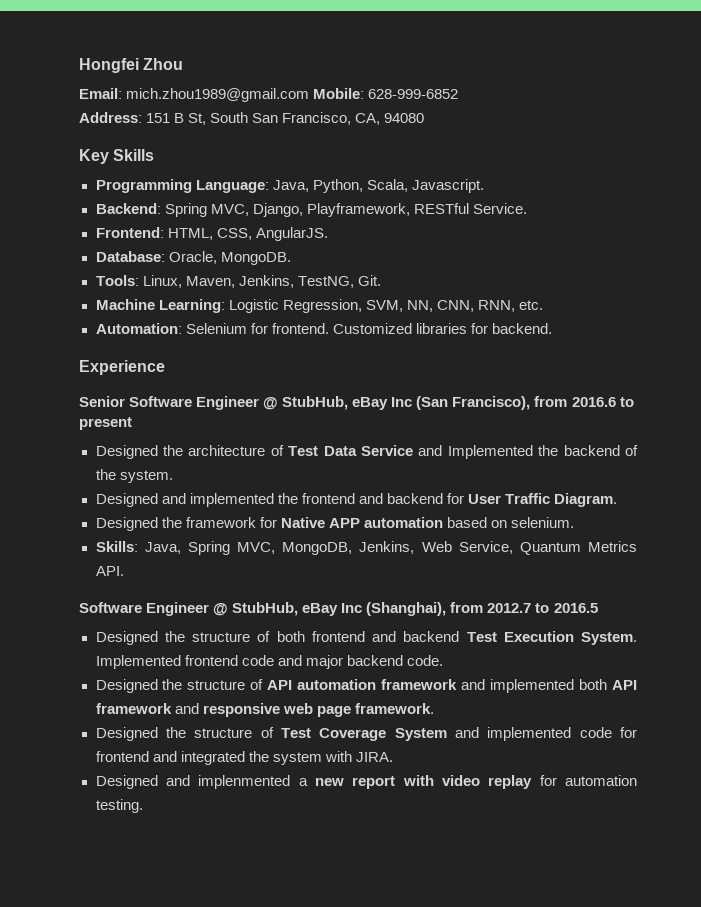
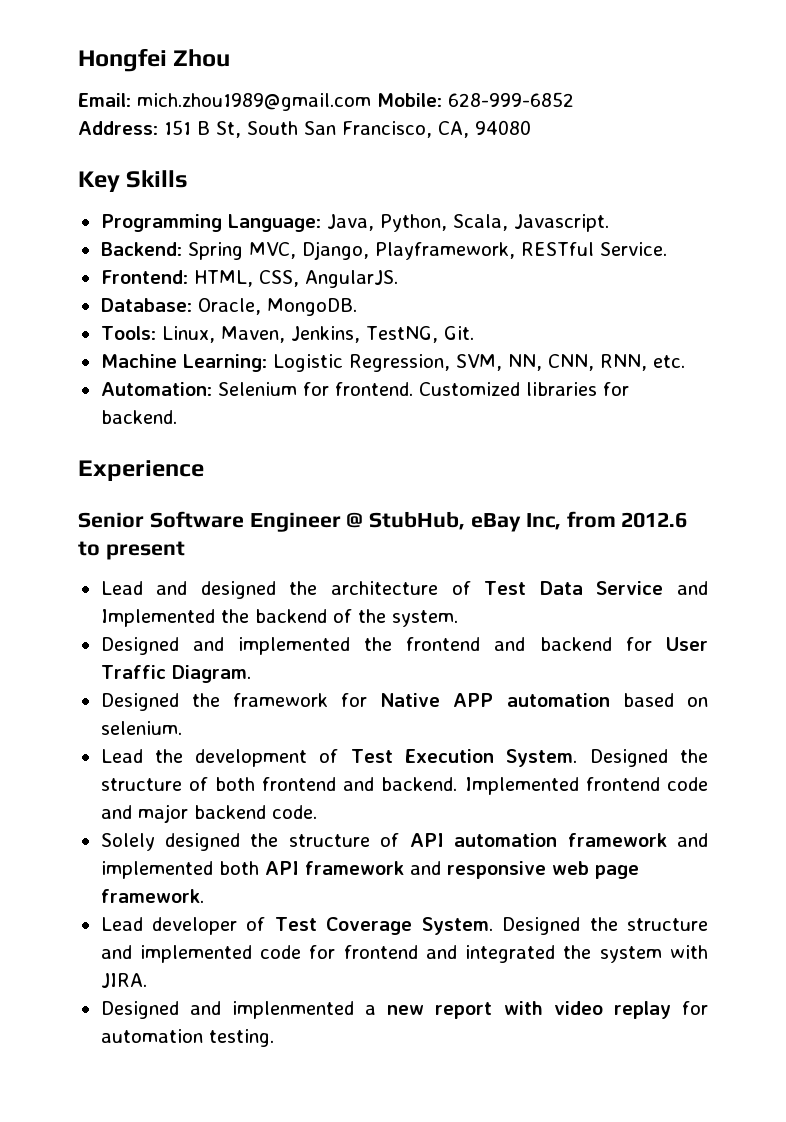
[391,396,616,410] Inc (San Francisco), from 2016.6 -> [525,511,688,530] Inc, from 2012.6
[95,445,158,459] Designed -> [100,581,276,599] Lead and designed
[95,541,638,555] [95,566,124,576] [79,602,598,616] Skills: Java, Spring MVC, MongoDB, Jenkins, Web Service, Quantum Metrics API. // Software Engineer @ StubHub, eBay Inc (Shanghai), from 2012.7 to 2016.5 // -> [100,749,578,767] Lead the development of Test Execution System.
[403,631,637,645] backend Test Execution System. -> [381,777,458,791] backend.
[95,679,158,693] Designed -> [100,833,240,851] Solely designed
[95,727,447,741] Designed the structure of Test Coverage System -> [100,917,708,935] Lead developer of Test Coverage System. Designed the structure

